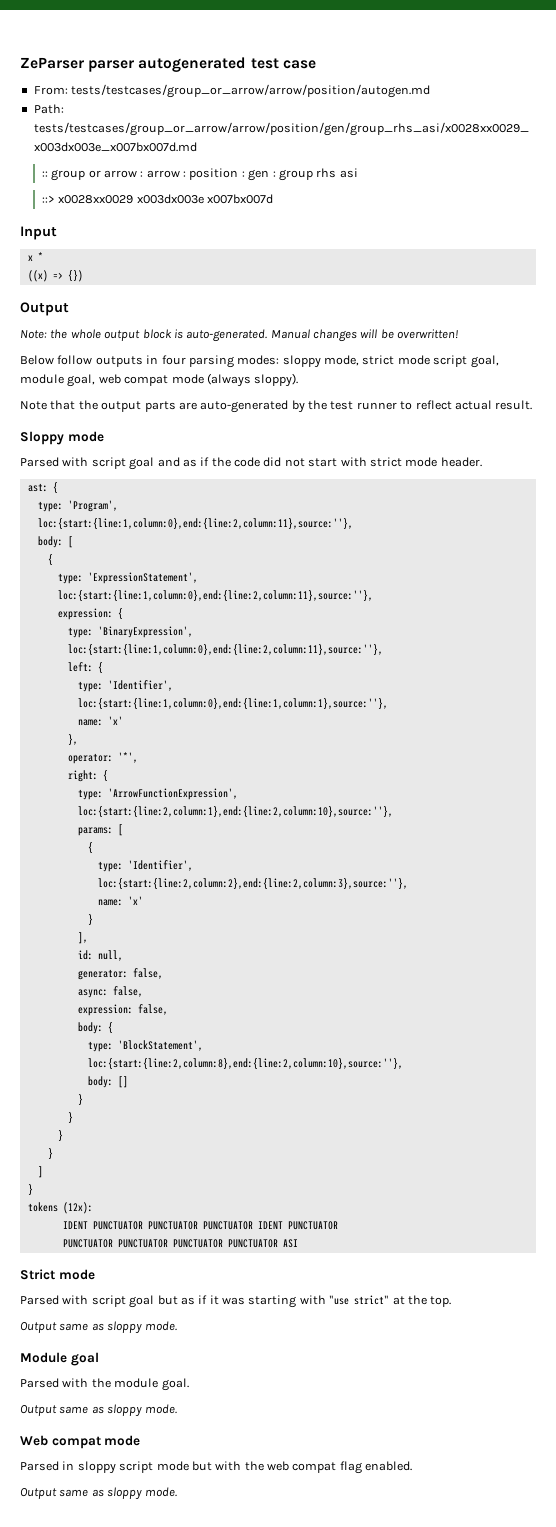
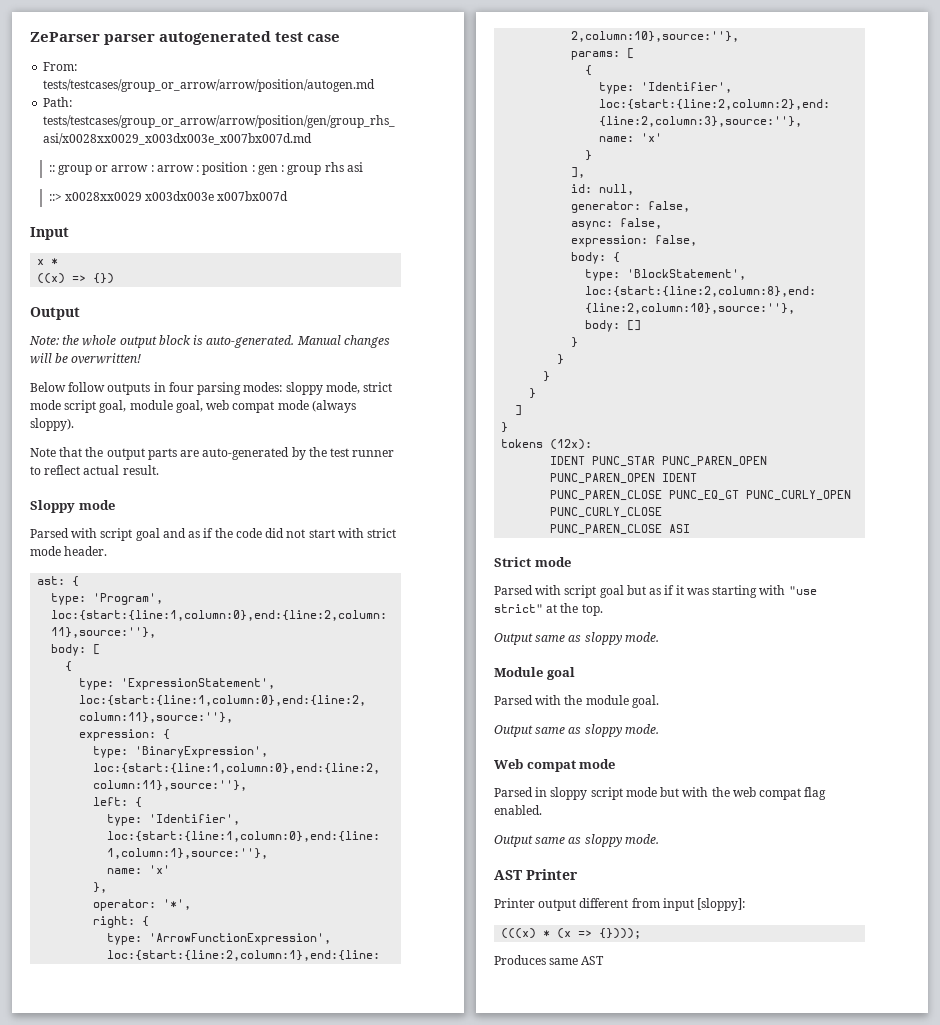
[92,1221,338,1230] [62,1239,278,1248] PUNCTUATOR PUNCTUATOR PUNCTUATOR IDENT PUNCTUATOR // PUNCTUATOR PUNCTUATOR PUNCTUATOR PUNCTUATOR -> [592,456,768,467] [550,473,698,484] [550,490,852,501] [550,507,663,518] [550,524,663,535] PUNC_STAR PUNC_PAREN_OPEN PUNC_PAREN_OPEN IDENT // PUNC_PAREN_CLOSE PUNC_EQ_GT PUNC_CURLY_OPEN PUNC_CURLY_CLOSE // PUNC_PAREN_CLOSE
(177, 1492) none -> [494,869,578,880] [494,898,746,911] [501,928,642,939] [494,955,605,965] // AST Printer // Printer output different from input [sloppy]: // (((x) * (x => {}))); // Produces same AST

